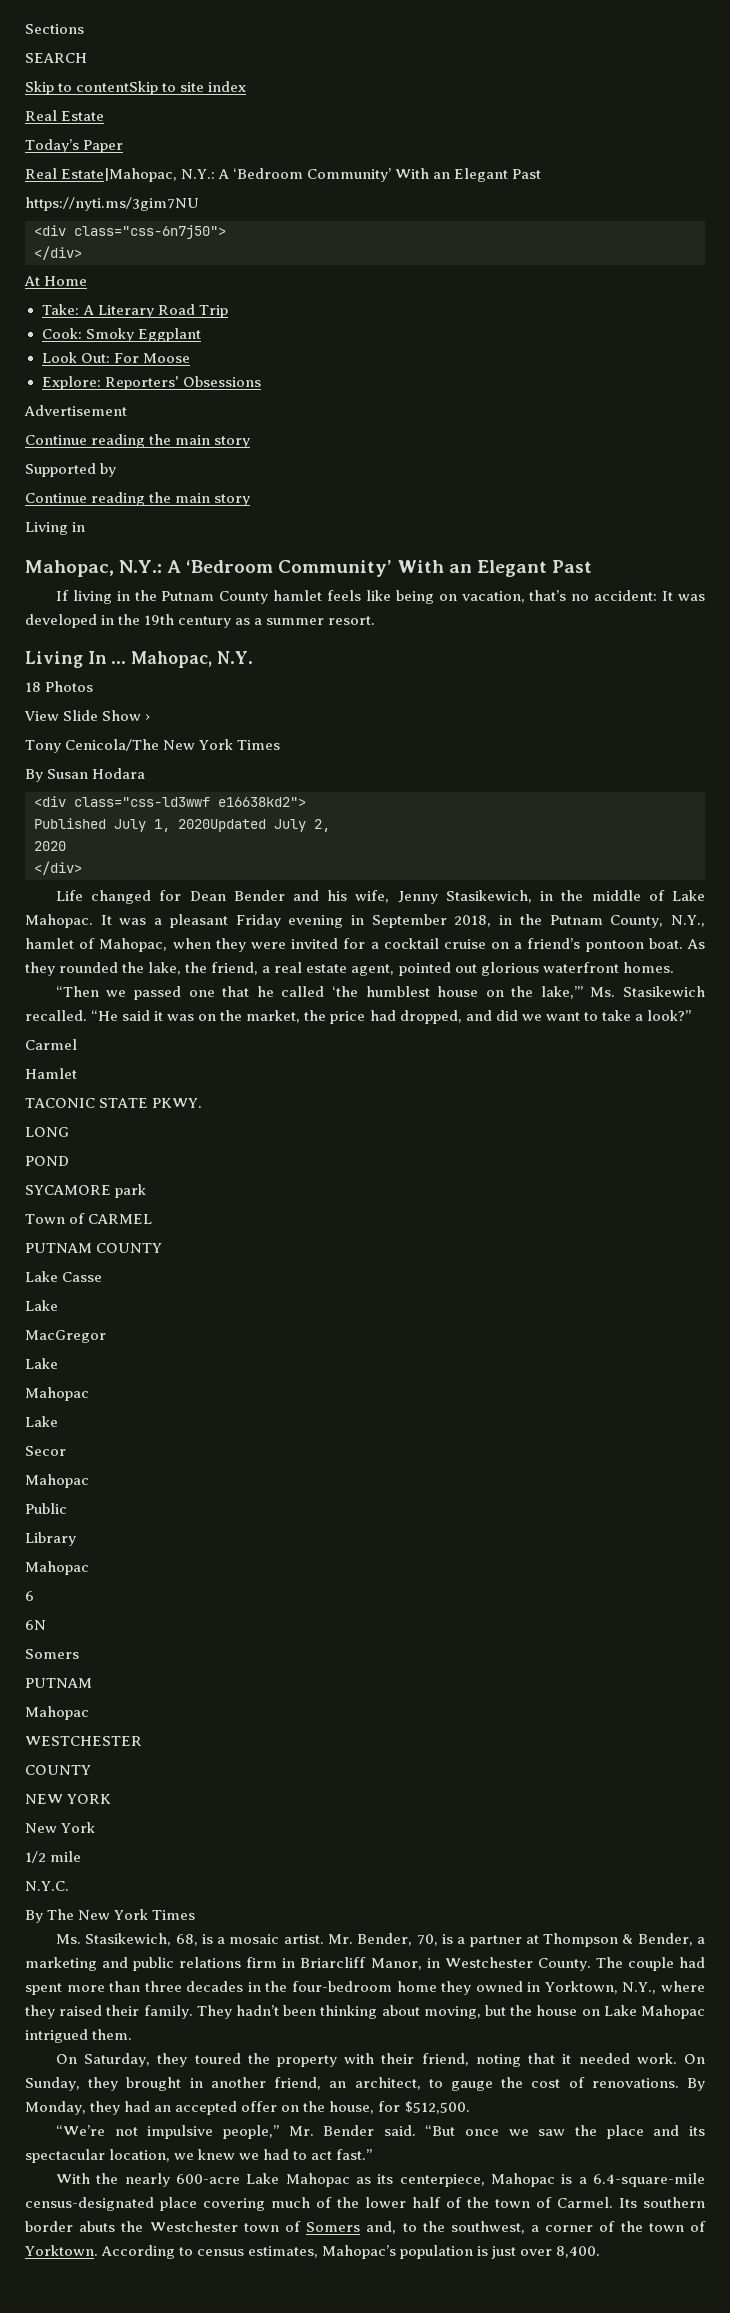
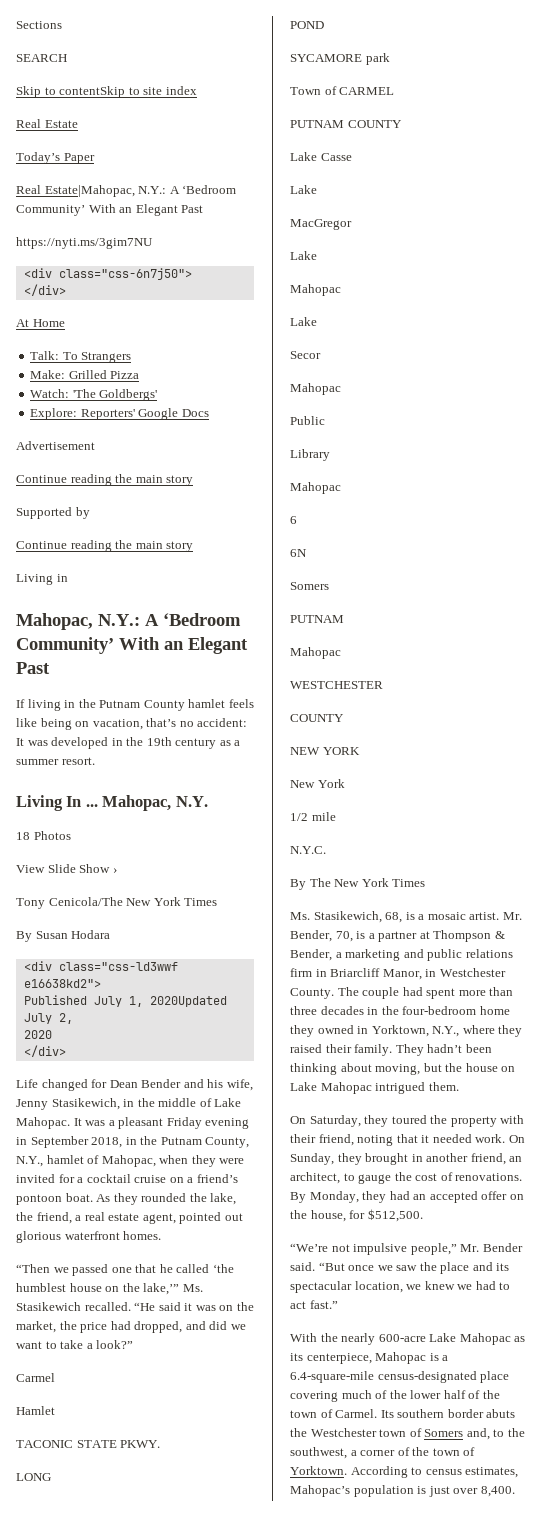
[41,304,228,318] [41,328,201,342] [41,352,190,363] Take: A Literary Road Trip // Cook: Smoky Eggplant // Look Out: For Moose -> [30,351,132,363] [30,370,140,379] [30,389,158,401] Talk: To Strangers // Make: Grilled Pizza // Watch: 'The Goldbergs'
[182,376,261,387] Obsessions -> [138,408,209,420] Google Docs

